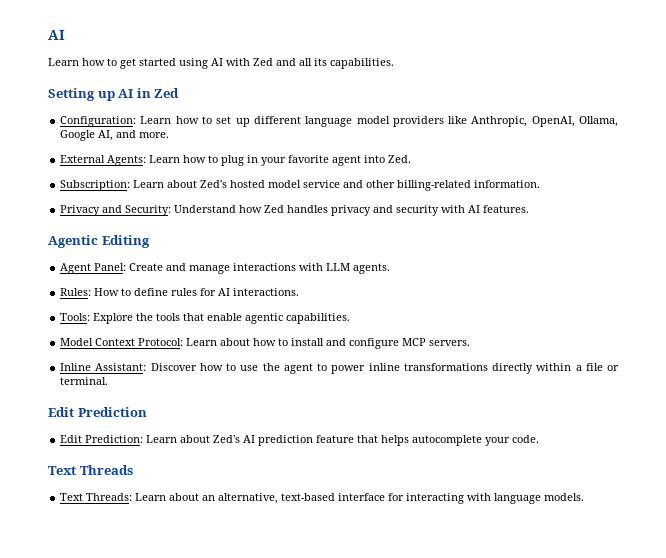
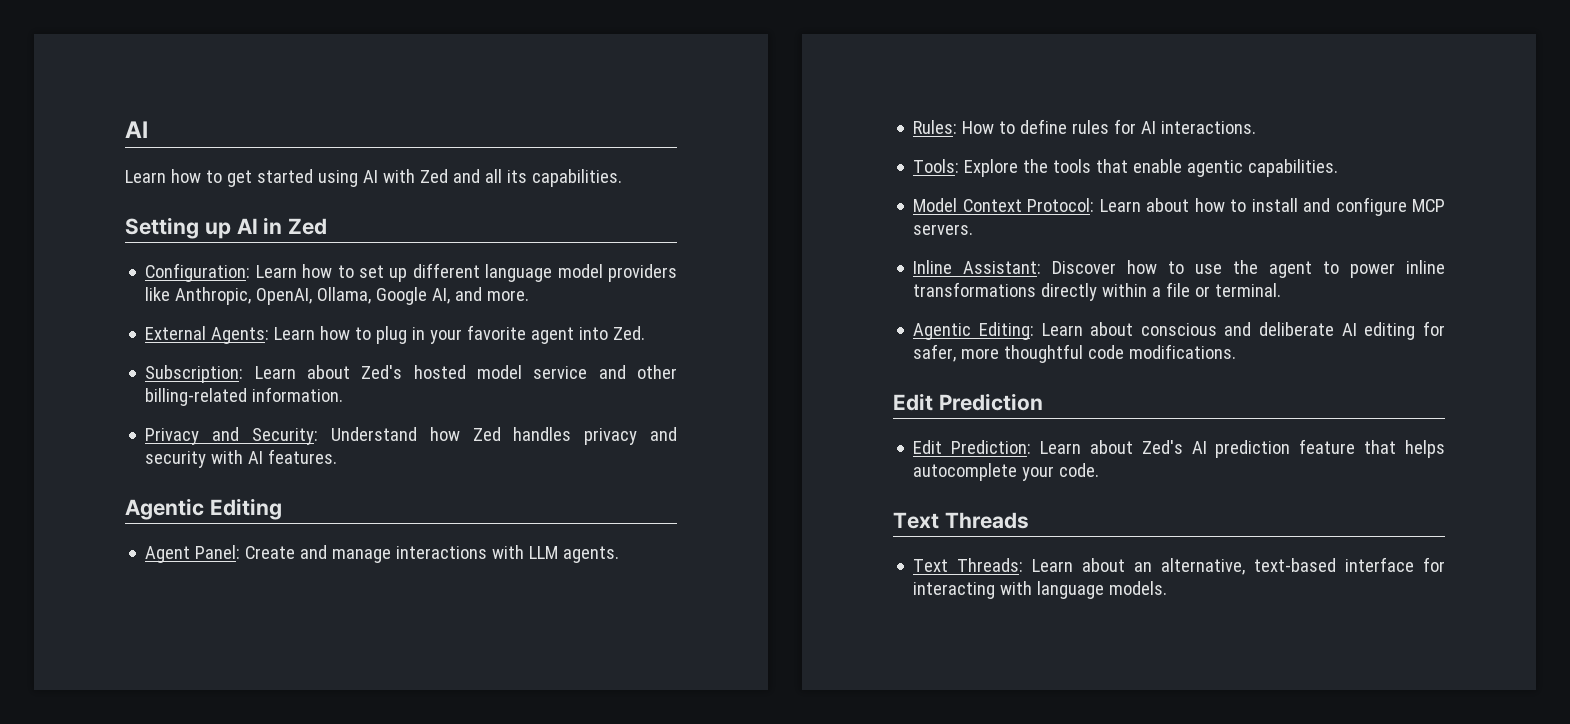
(109, 381) none -> [913,321,1445,340] [913,344,1237,363] // Agentic Editing: Learn about conscious and deliberate AI editing for safer, more thoughtful code modifications.

